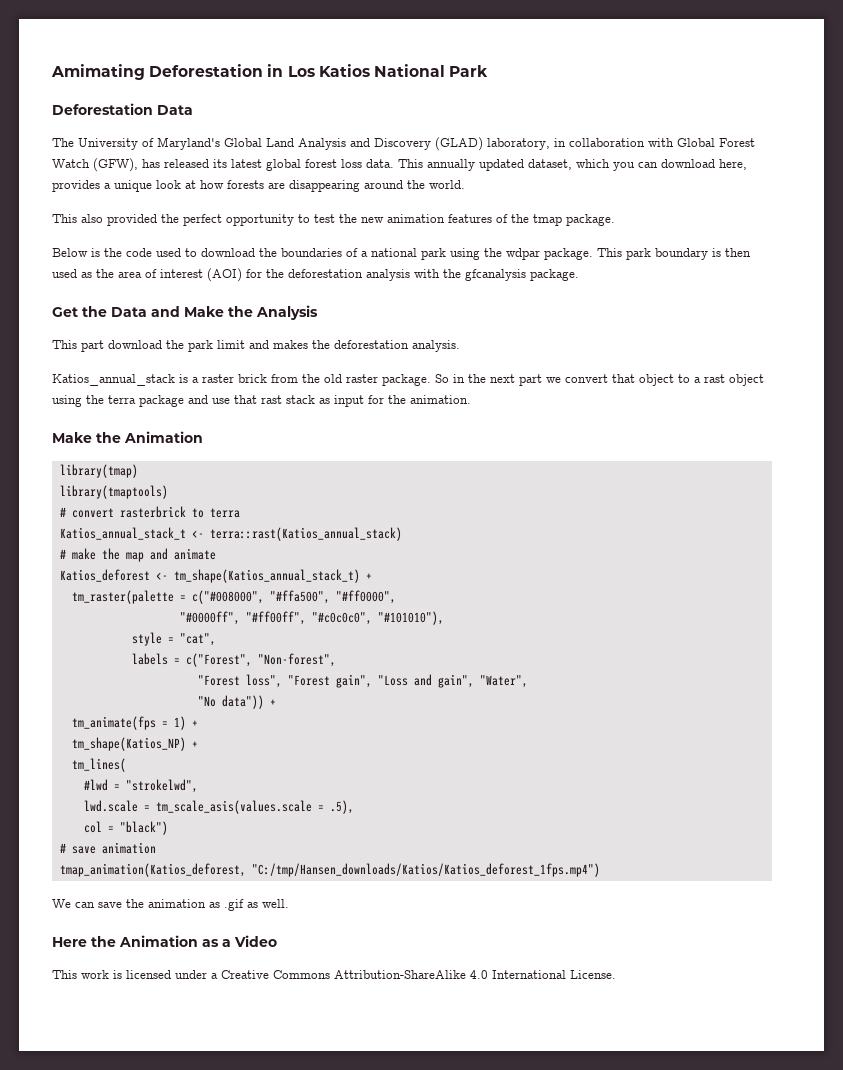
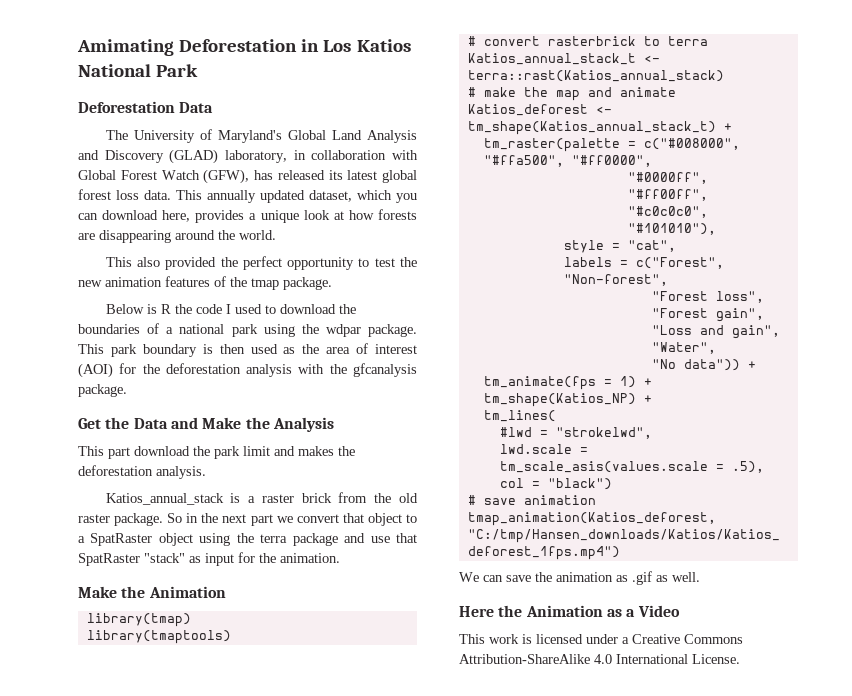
(100, 252) none -> [160,304,171,314] R
(152, 252) none -> [225,304,231,314] I
[704,374,725,383] rast -> [90,533,153,546] SpatRaster
[261,395,315,404] rast stack -> [78,553,185,566] SpatRaster "stack"

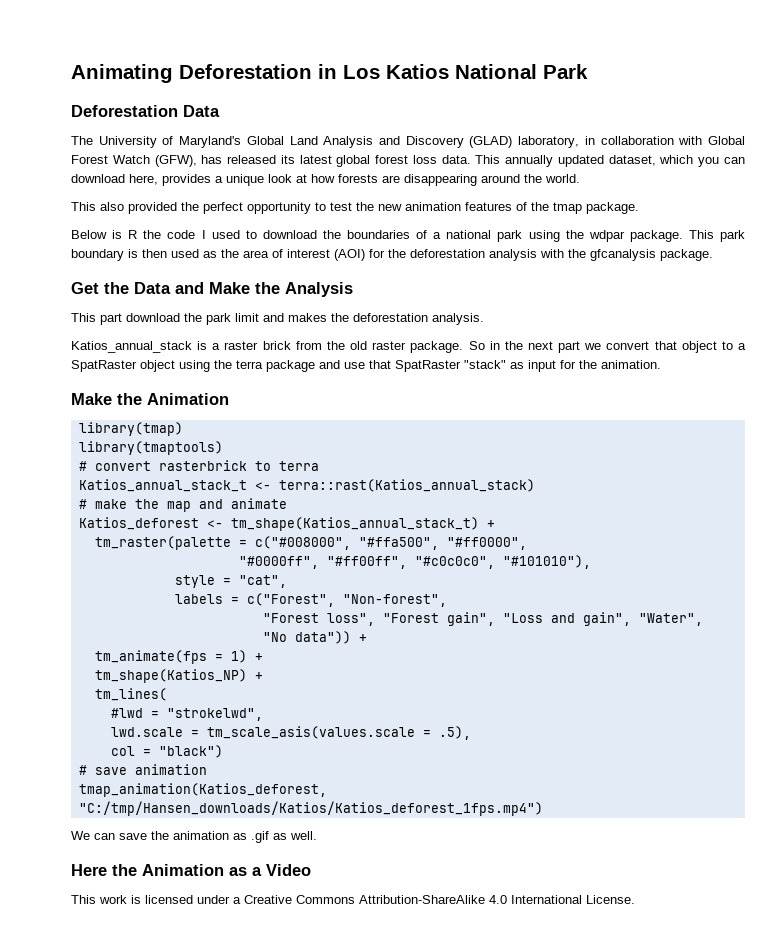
[77,39,174,56] Amimating -> [71,64,173,83] Animating

